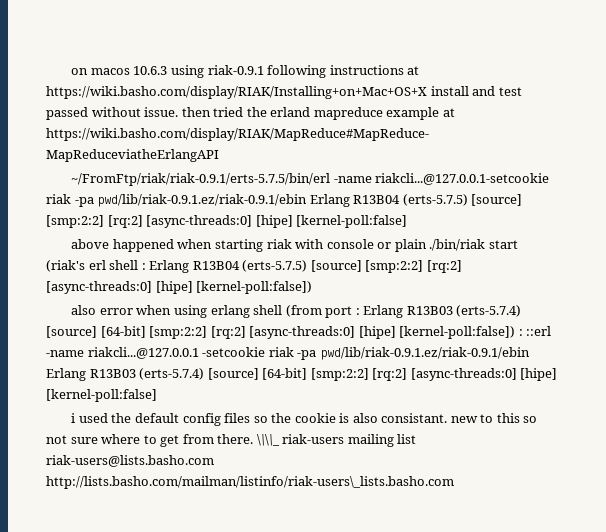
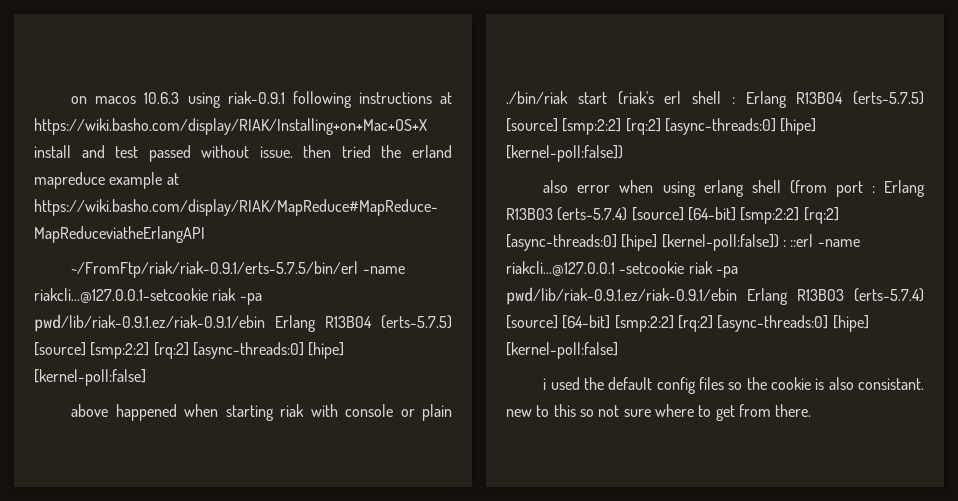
[256,434,417,447] [46,455,214,467] [46,476,454,489] \\\\_ riak-users mailing list riak-users@lists.basho.com http://lists.basho.com/mailman/listinfo/riak-users\_lists.basho.com -> (812, 410) none

